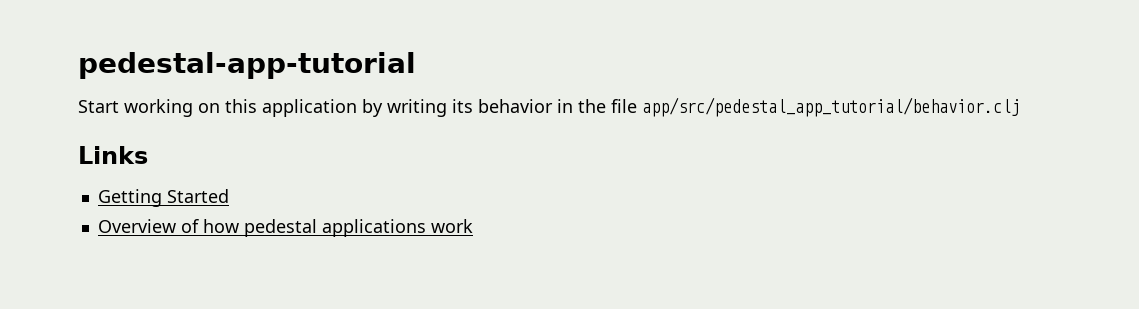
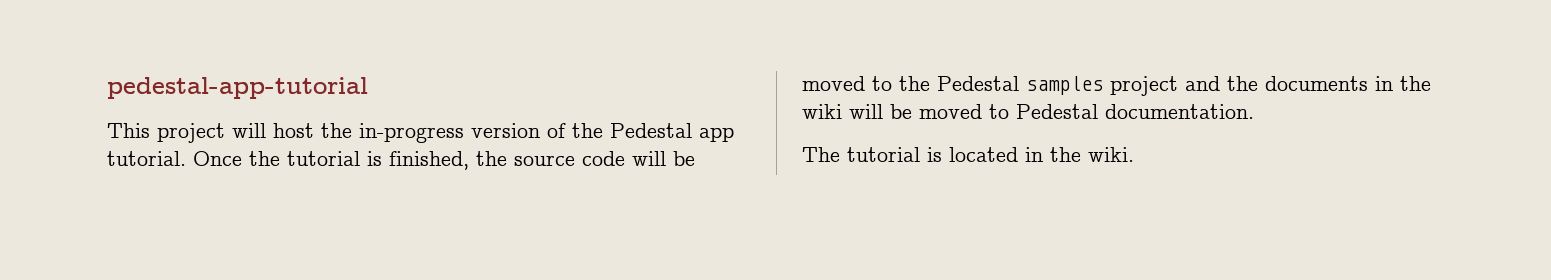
[78,97,1020,117] [78,146,148,164] [97,189,229,207] [97,219,473,237] Start working on this application by writing its behavior in the file app/src/pedestal_app_tutorial/behavior.clj // Links // Getting Started // Overview of how pedestal applications work -> [107,123,734,143] [107,151,695,170] [802,76,1431,96] [802,104,1254,119] [802,147,1134,162] This project will host the in-progress version of the Pedestal app tutorial. Once the tutorial is finished, the source code will be moved to the Pedestal samples project and the documents in the wiki will be moved to Pedestal documentation. // The tutorial is located in the wiki.

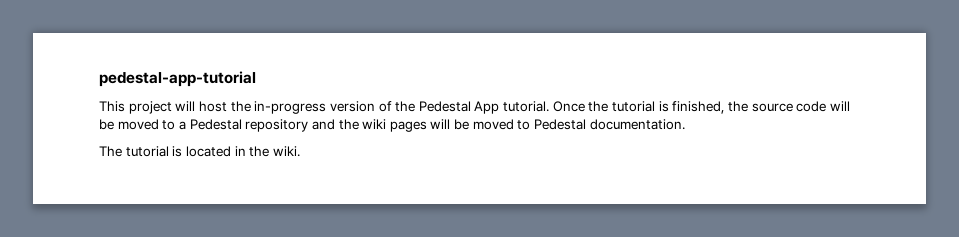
[699,127,734,142] app -> [474,101,500,114] App
[899,76,1431,96] [802,104,842,119] the Pedestal samples project and the documents in the wiki -> [178,119,427,132] a Pedestal repository and the wiki pages

